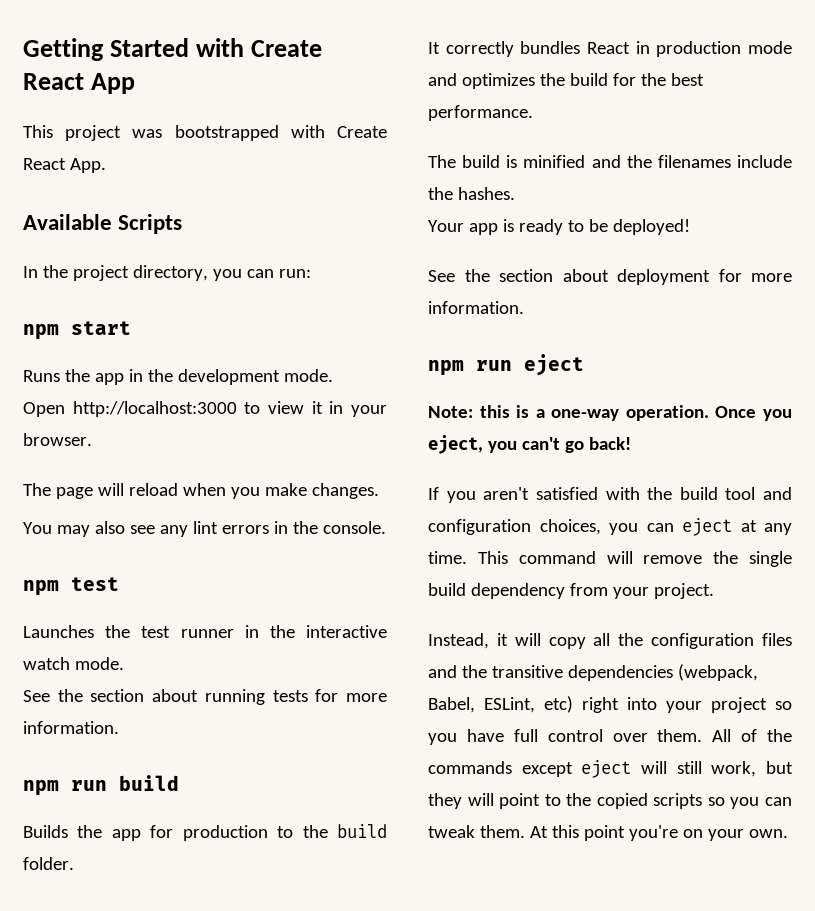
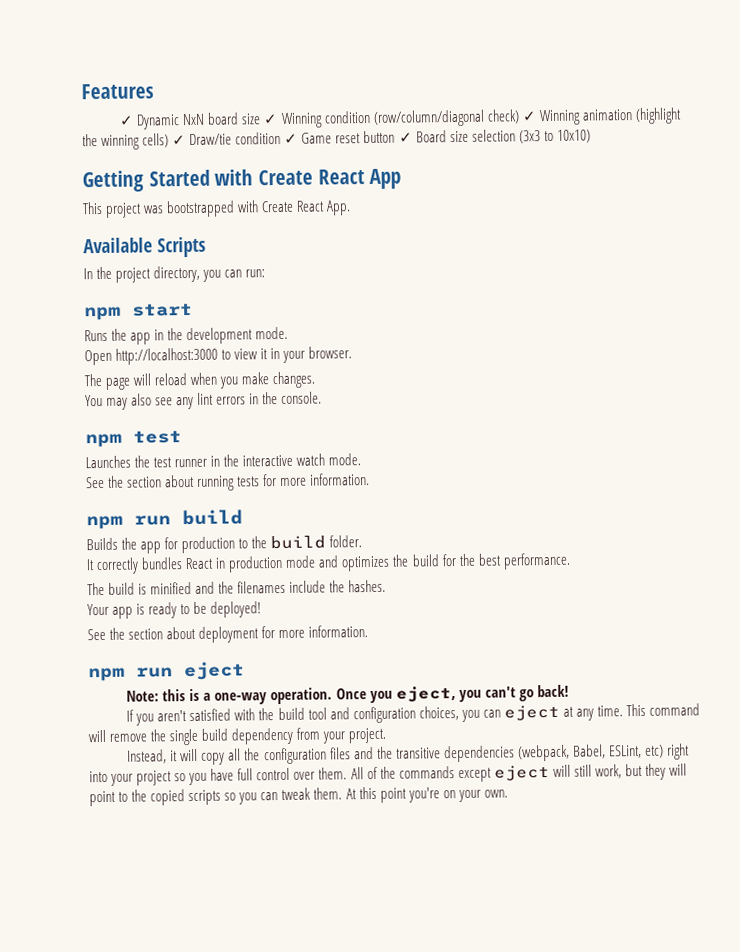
(23, 49) none -> [81,83,154,100] [119,107,682,130] [82,129,591,150] Features // ✓ Dynamic NxN board size ✓ Winning condition (row/column/diagonal check) ✓ Winning animation (highlight the winning cells) ✓ Draw/tie condition ✓ Game reset button ✓ Board size selection (3x3 to 10x10) //

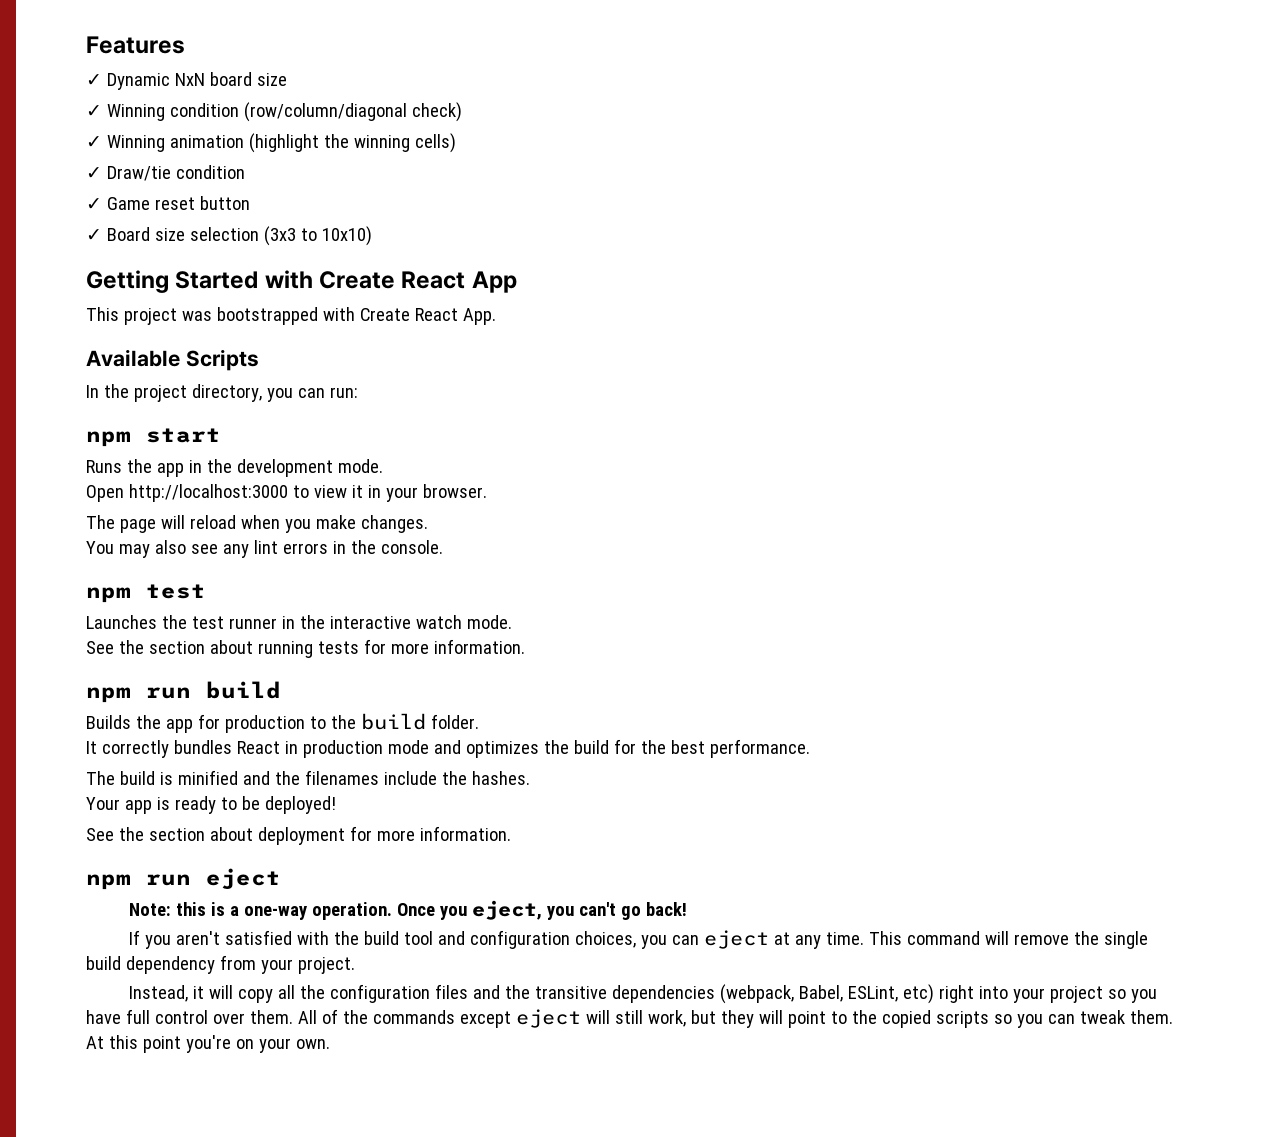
(262, 119) none -> (287, 79) //
(520, 116) none -> (462, 112) //
(170, 140) none -> (456, 143) //
(282, 138) none -> (245, 172) //
(396, 137) none -> (250, 203) //

